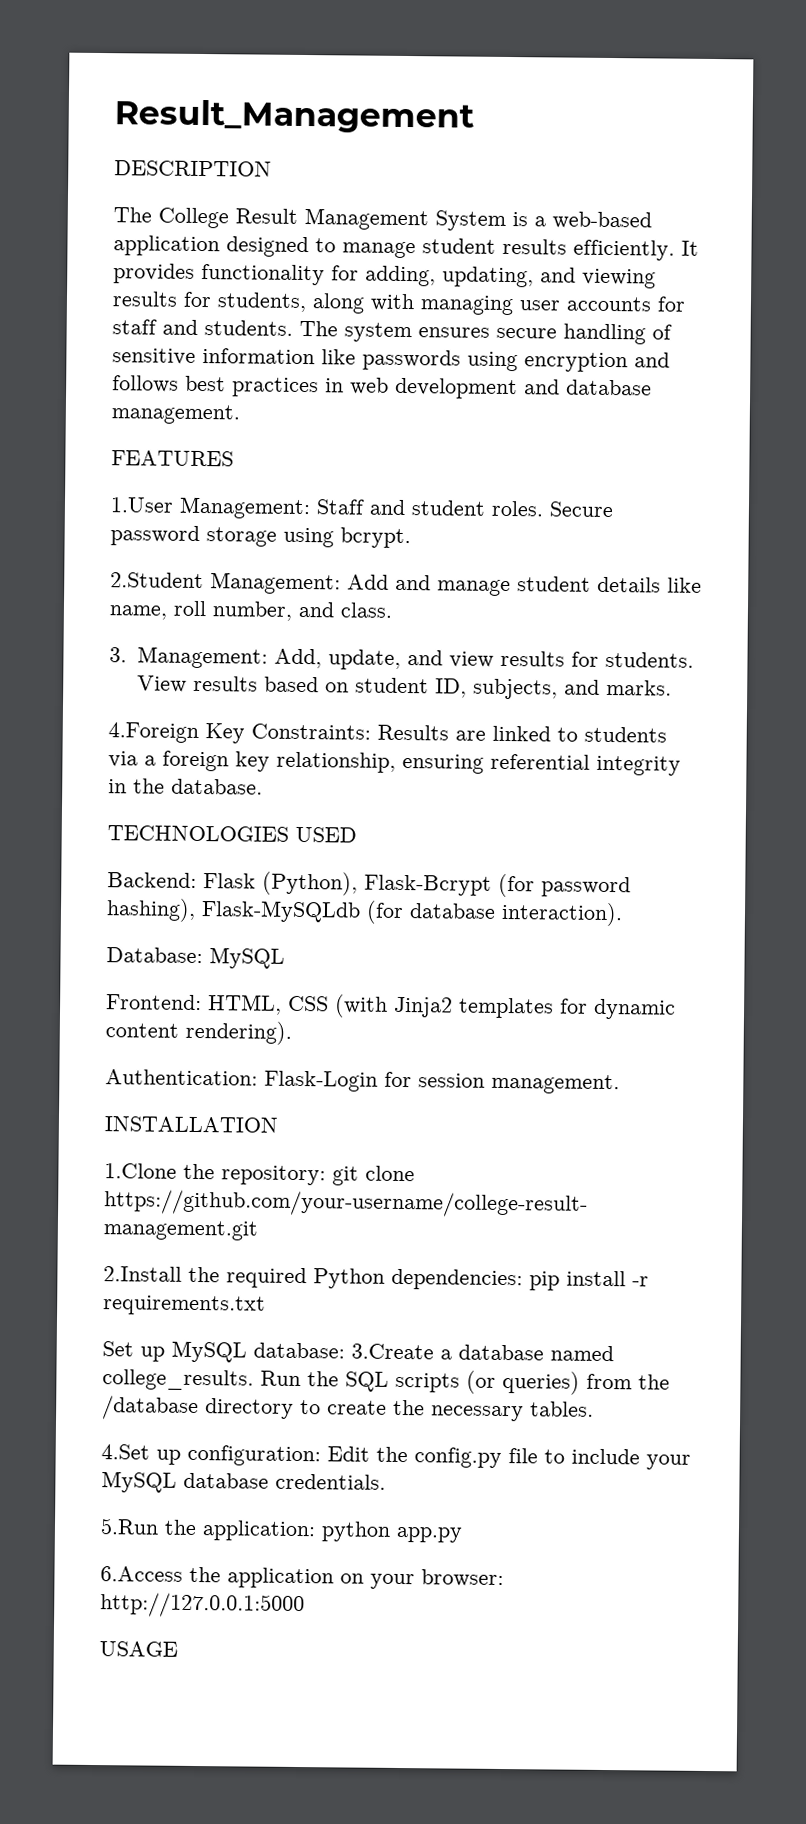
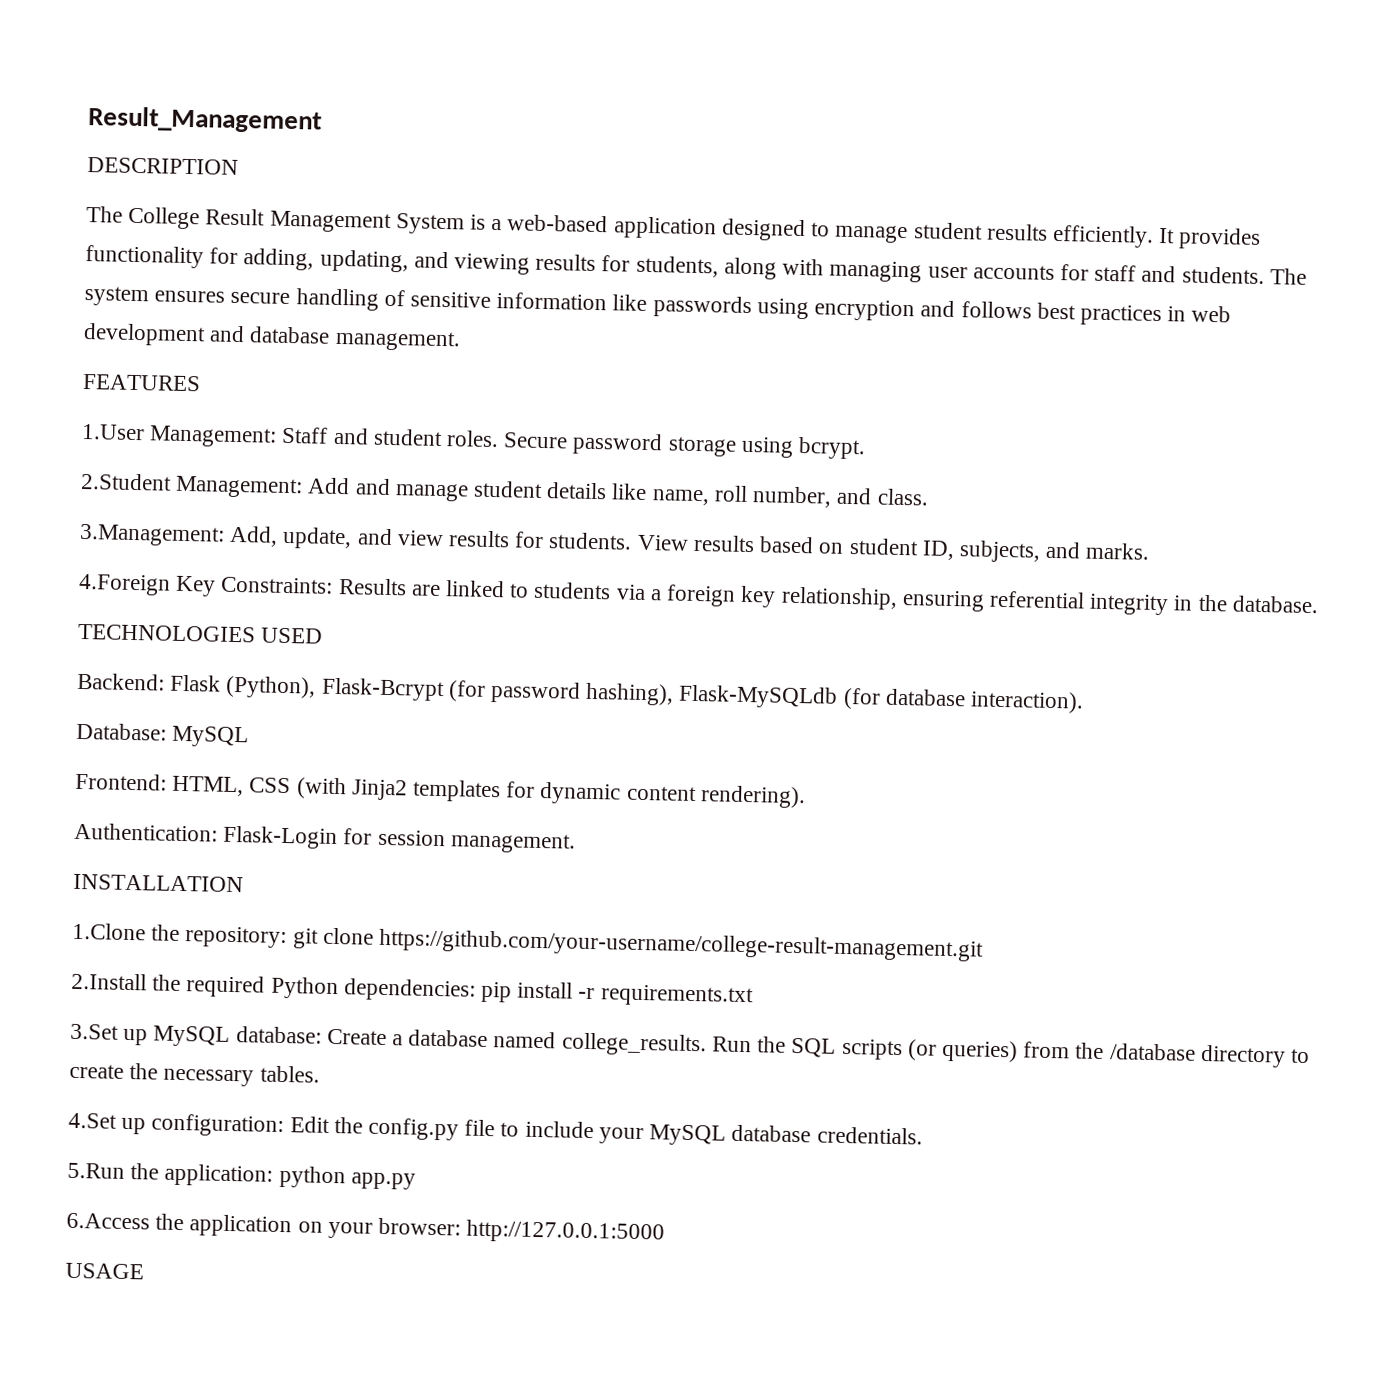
[109,646,268,669] 3. Management: -> [79,523,225,547] 3.Management:
[102,1341,134,1357] Set -> [70,1023,119,1040] 3.Set
[351,1343,434,1360] 3.Create -> [326,1028,387,1046] Create

